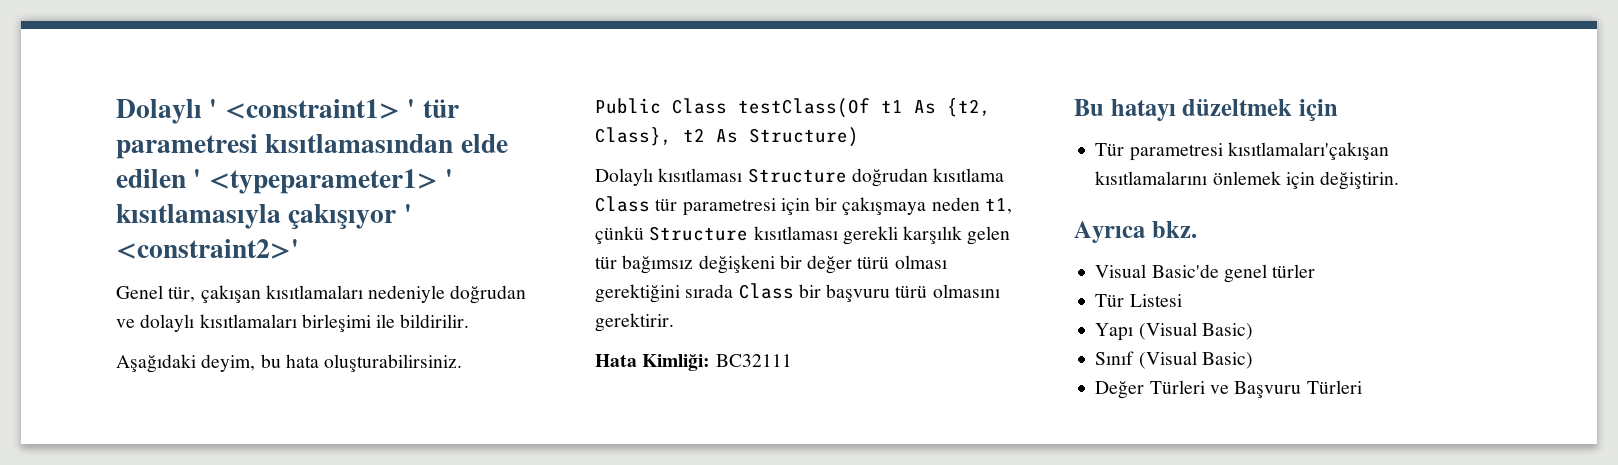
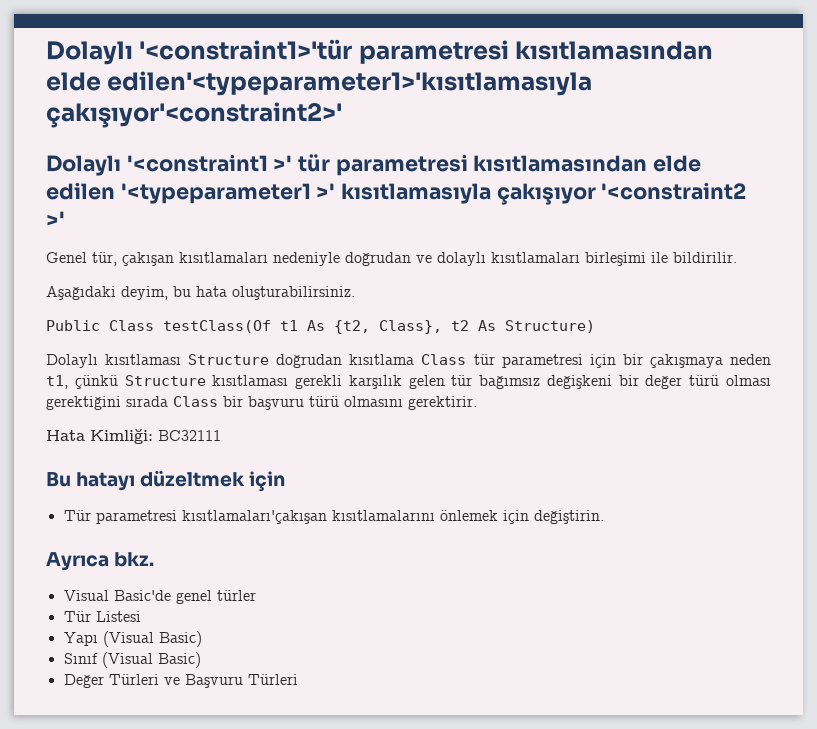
[116,99,416,124] Dolaylı ' <constraint1> ' -> [46,39,714,65] [46,71,593,96] [46,102,342,128] [46,154,293,176] Dolaylı '<constraint1>'tür parametresi kısıtlamasından elde edilen'<typeparameter1>'kısıtlamasıyla çakışıyor'<constraint2>' // Dolaylı '<constraint1 >'
[193,169,454,194] [116,204,412,229] [116,239,299,259] ' <typeparameter1> ' kısıtlamasıyla çakışıyor ' <constraint2>' -> [120,182,747,205] [46,211,65,227] '<typeparameter1 >' kısıtlamasıyla çakışıyor '<constraint2 >'

